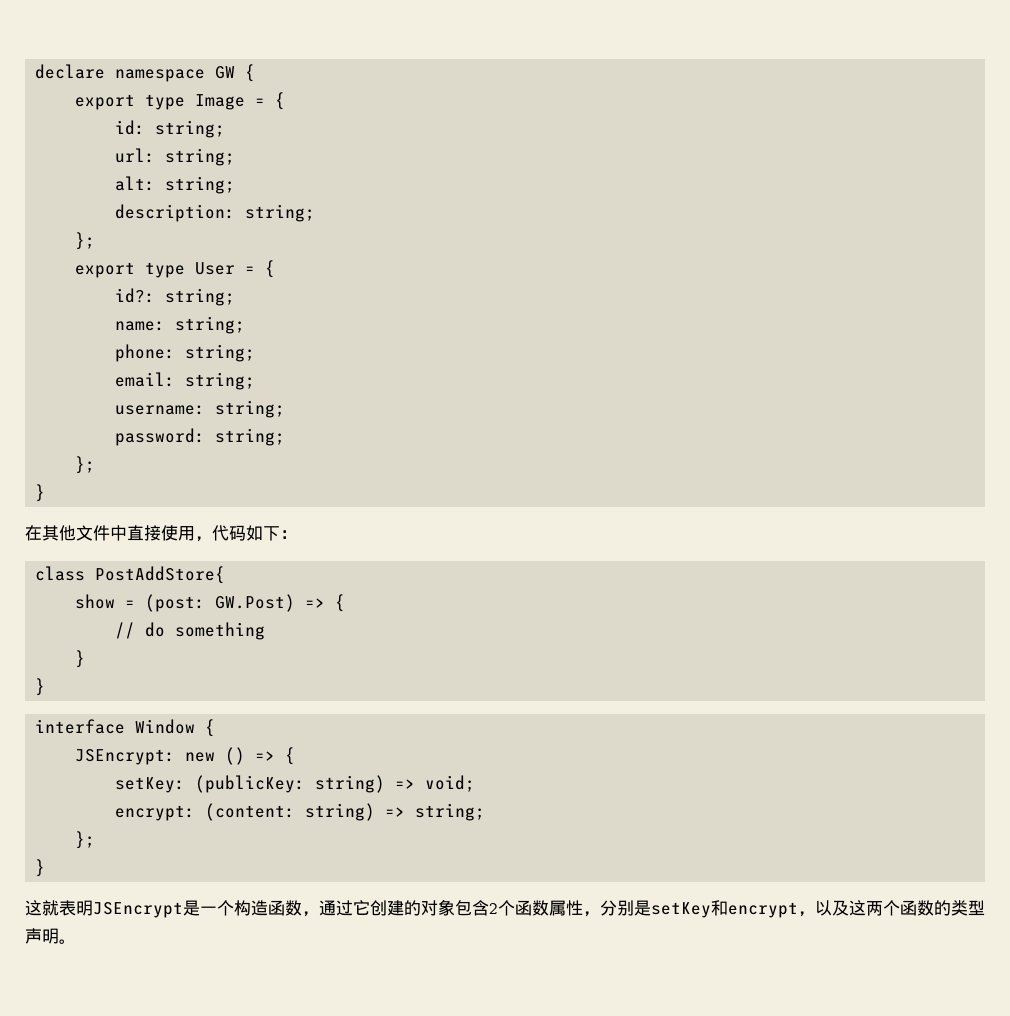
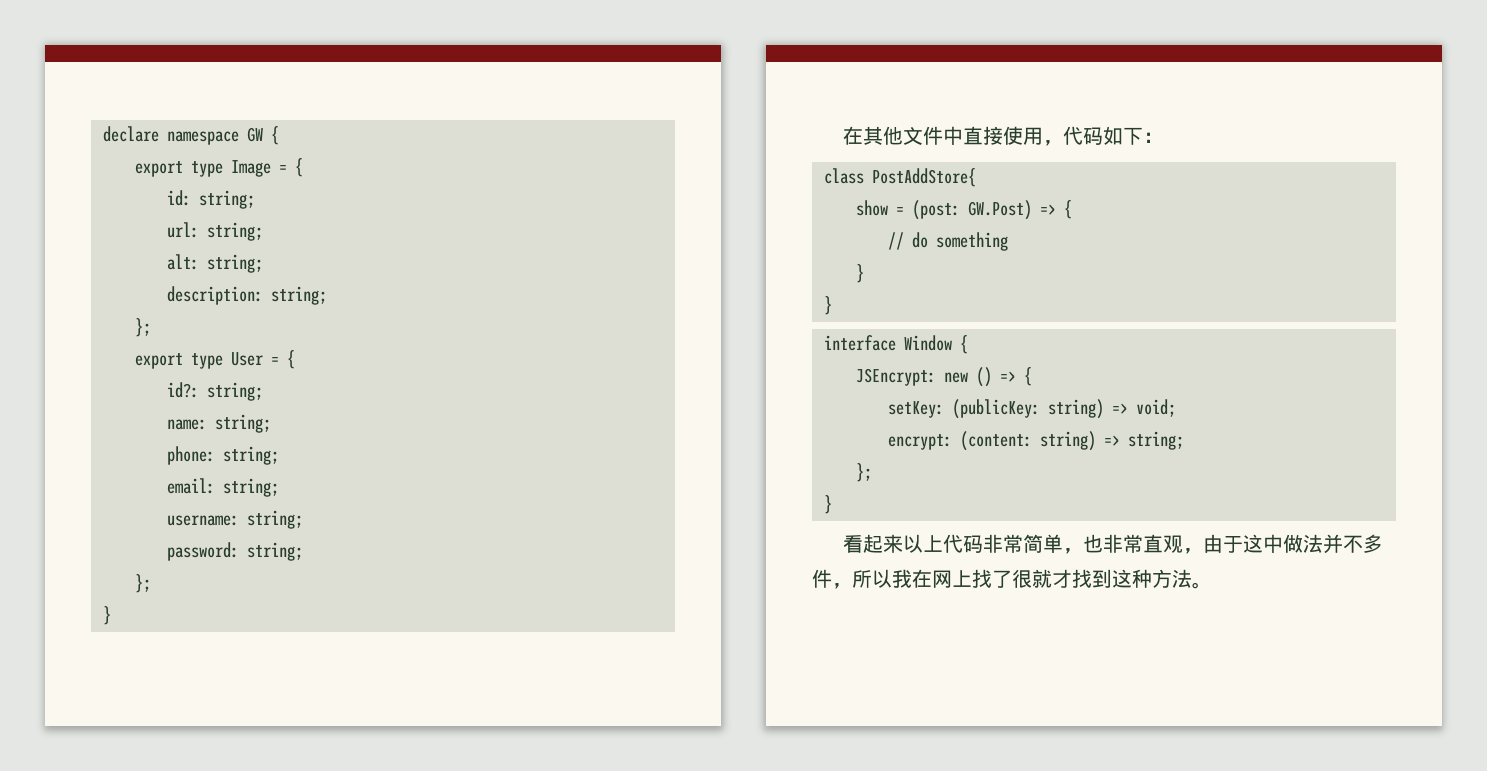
[25,899,985,918] [25,928,59,944] 这就表明JSEncrypt是一个构造函数，通过它创建的对象包含2个函数属性，分别是setKey和encrypt，以及这两个函数的类型声明 -> [842,534,1383,554] [812,569,1192,589] 看起来以上代码非常简单，也非常直观，由于这中做法并不多件，所以我在网上找了很就才找到这种方法

